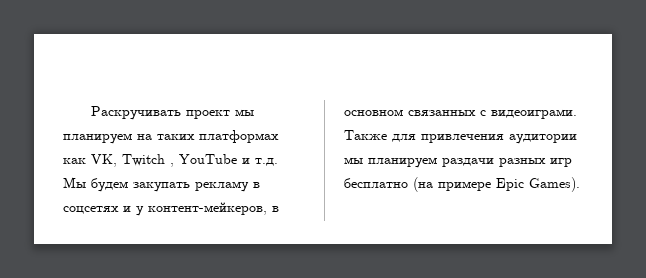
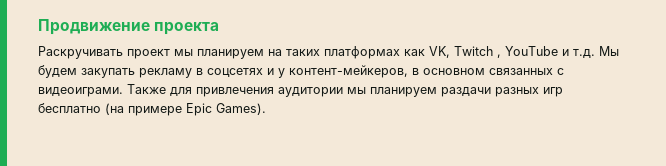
(90, 113) none -> [38,19,220,35] Продвижение проекта //

